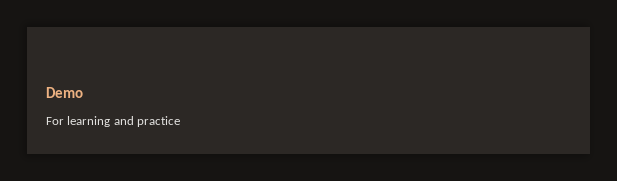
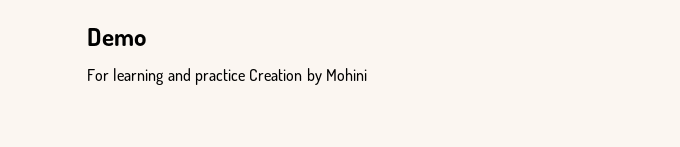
(181, 121) none -> [249,68,367,85] Creation by Mohini

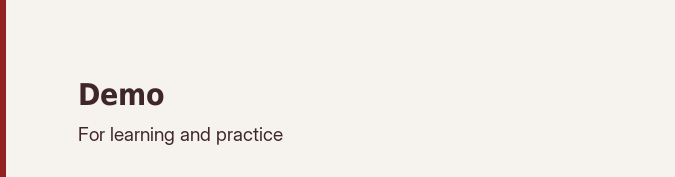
[249,68,367,85] Creation by Mohini -> (284, 136) none

